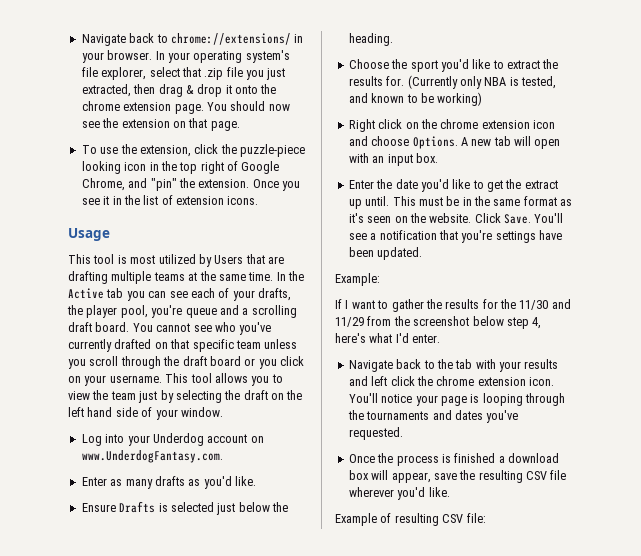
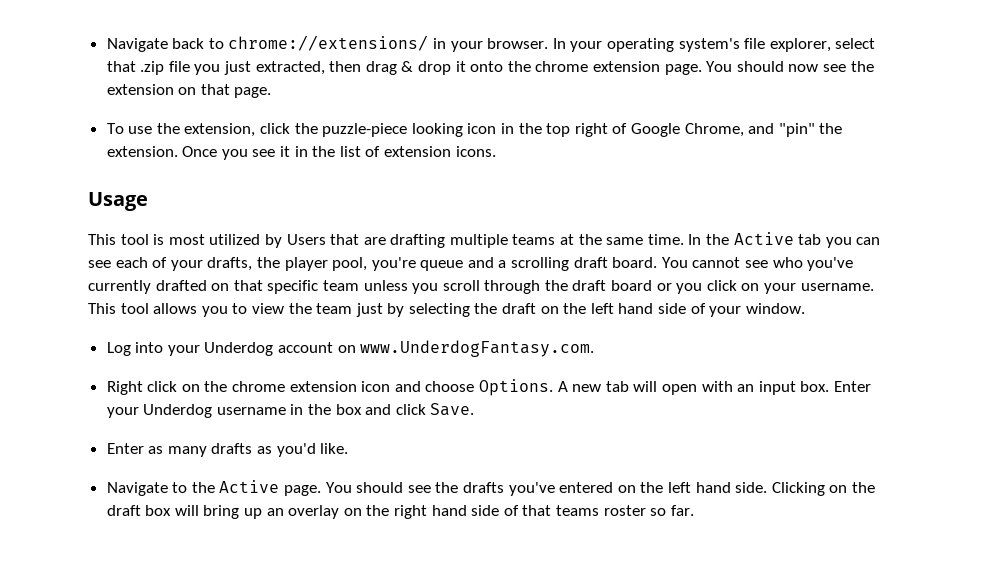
[81,476,256,489] [81,501,288,515] [348,33,393,46] [348,59,559,72] [348,75,556,89] [348,92,483,106] // Enter as many drafts as you'd like. // Ensure Drafts is selected just below the heading. // Choose the sport you'd like to extract the results for. (Currently only NBA is tested, and known to be working) -> (595, 348) none
[348,179,558,192] [348,196,573,209] [348,213,564,224] [348,230,562,243] [348,247,423,260] [335,273,380,286] [335,299,571,312] [335,316,542,329] [335,333,441,343] [348,359,559,372] [348,376,554,386] [348,393,565,406] [347,410,519,423] [348,427,403,440] [348,453,559,466] [348,470,567,483] [348,487,450,500] [335,513,486,526] // Enter the date you'd like to get the extract up until. This must be in the same format as it's seen on the website. Click Save. You'll see a notification that you're settings have been updated. // Example: // If I want to gather the results for the 11/30 and 11/29 from the screenshot below step 4, here's what I'd enter. // Navigate back to the tab with your results and left click the chrome extension icon. You'll notice your page is looping through the tournaments and dates you've requested. // Once the process is finished a download box will appear, save the resulting CSV file wherever you'd like. // Example of resulting CSV file: -> [833,381,871,392] [106,403,475,418] [106,443,349,457] [106,480,875,496] [106,505,694,519] Enter your Underdog username in the box and click Save. // Enter as many drafts as you'd like. // Navigate to the Active page. You should see the drafts you've entered on the left hand side. Clicking on the draft box will bring up an overlay on the right hand side of that teams roster so far.

